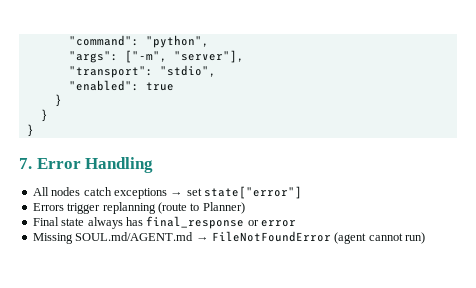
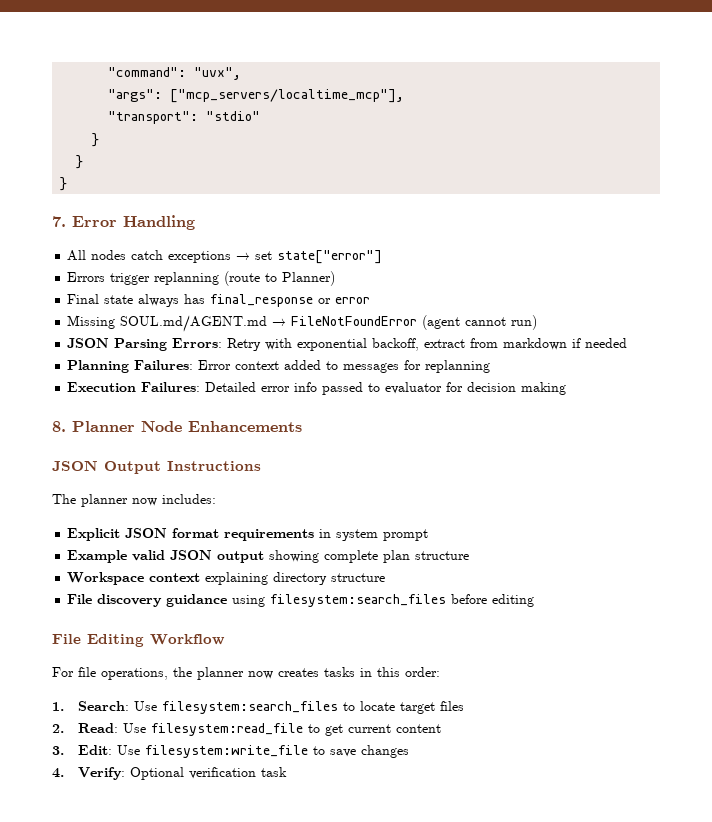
[145,35,209,48] "python", -> [194,67,242,80] "uvx",
[124,50,244,63] ["-m", "server"], -> [170,89,405,103] ["mcp_servers/localtime_mcp"],
[159,65,216,77] [68,80,174,91] "stdio", // "enabled": true -> [206,111,261,121] "stdio"
(425, 238) none -> [67,338,628,351] [67,360,491,373] [67,382,567,395] [52,421,302,432] [52,460,261,474] [52,494,216,507] [67,528,429,541] [67,550,470,563] [67,572,386,585] [67,594,535,607] [52,634,225,647] [52,667,440,680] [52,701,464,714] [52,723,441,736] [52,745,409,758] [52,767,287,780] // JSON Parsing Errors: Retry with exponential backoff, extract from markdown if needed // Planning Failures: Error context added to messages for replanning // Execution Failures: Detailed error info passed to evaluator for decision making // 8. Planner Node Enhancements // JSON Output Instructions // The planner now includes: // Explicit JSON format requirements in system prompt // Example valid JSON output showing complete plan structure // Workspace context explaining directory structure // File discovery guidance using filesystem:search_files before editing // File Editing Workflow // For file operations, the planner now creates tasks in this order: // 1. Search: Use filesystem:search_files to locate target files // 2. Read: Use filesystem:read_file to get current content // 3. Edit: Use filesystem:write_file to save changes // 4. Verify: Optional verification task

